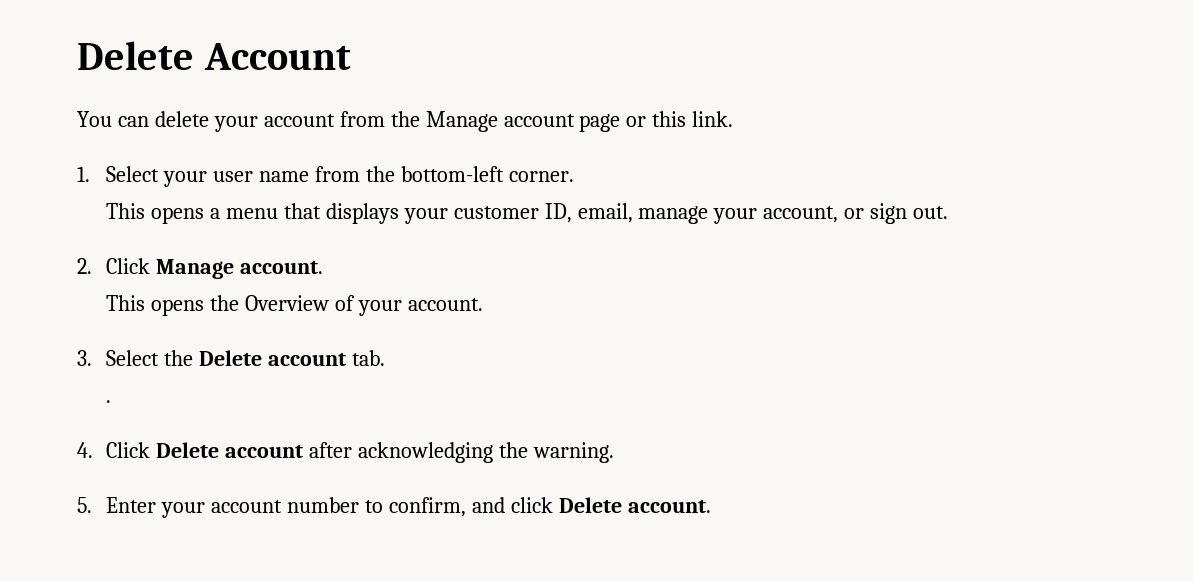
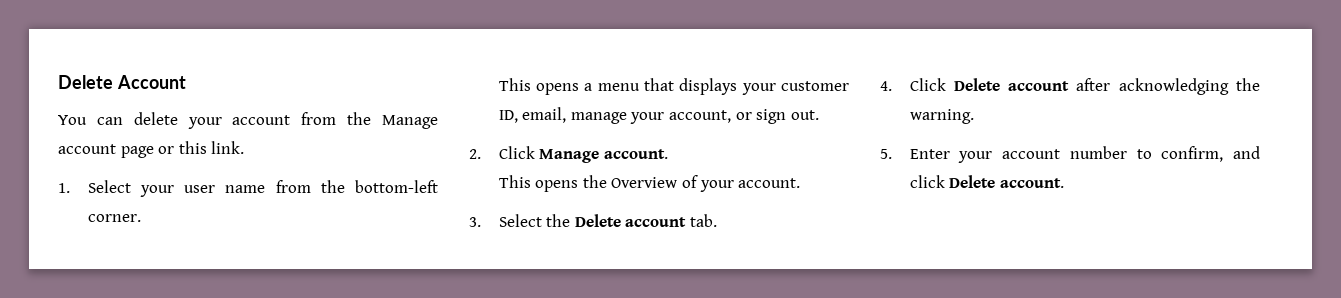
[106,400,112,403] // . -> (718, 220) none

